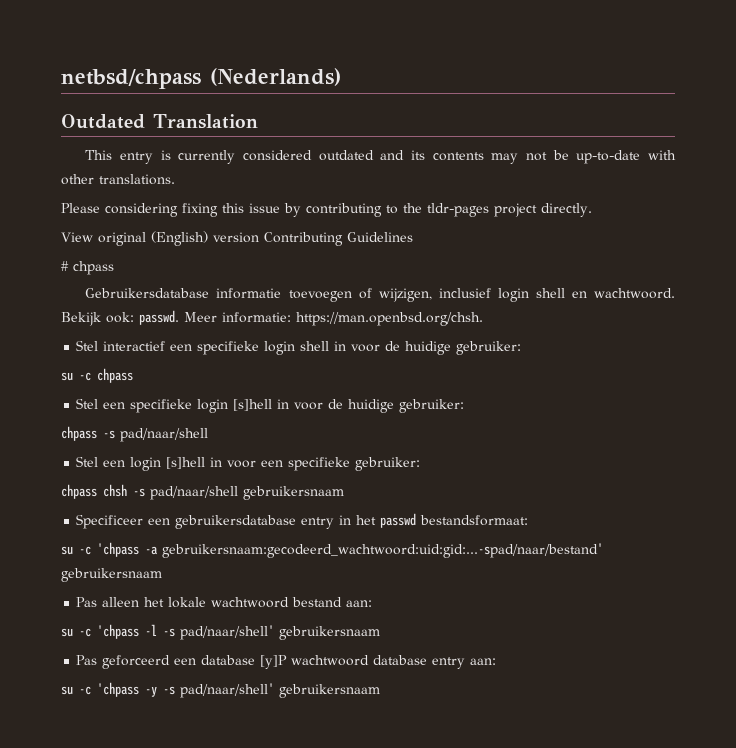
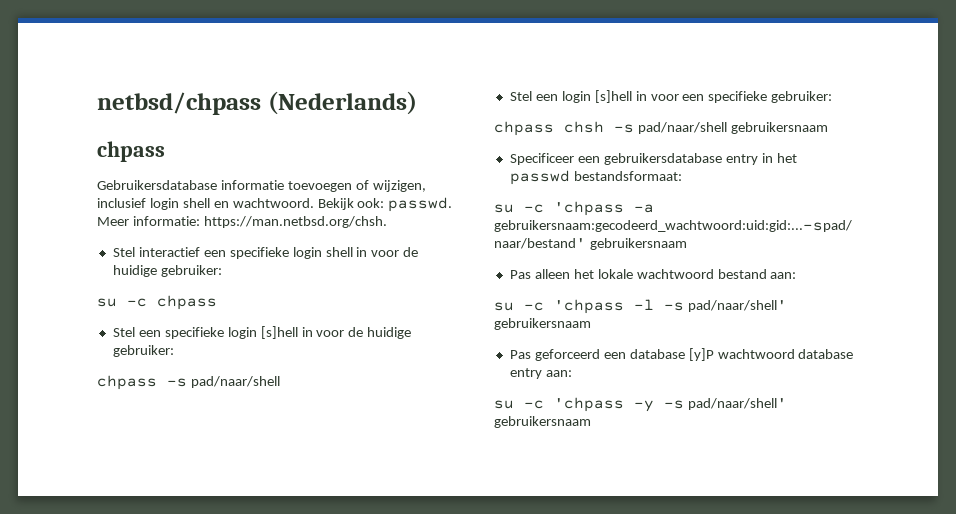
[61,114,258,129] [85,150,676,164] [61,174,175,185] [61,203,592,217] [61,231,413,246] [61,261,69,271] Outdated Translation // This entry is currently considered outdated and its contents may not be up-to-date with other translations. // Please considering fixing this issue by contributing to the tldr-pages project directly. // View original (English) version Contributing Guidelines // # -> (417, 103) none
[296,312,483,326] https://man.openbsd.org/chsh. -> [203,216,387,228] https://man.netbsd.org/chsh.

